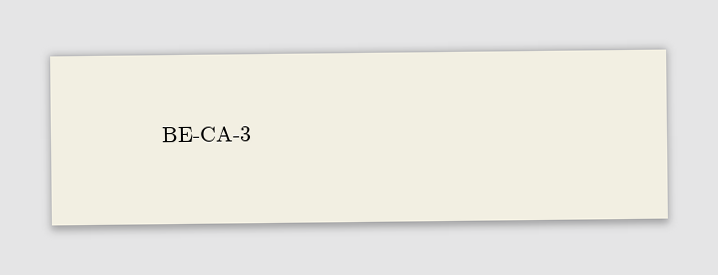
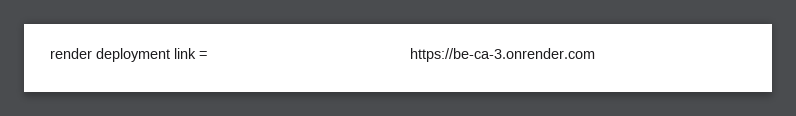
[161,126,252,143] BE-CA-3 -> [50,48,595,62] render deployment link = https://be-ca-3.onrender.com

